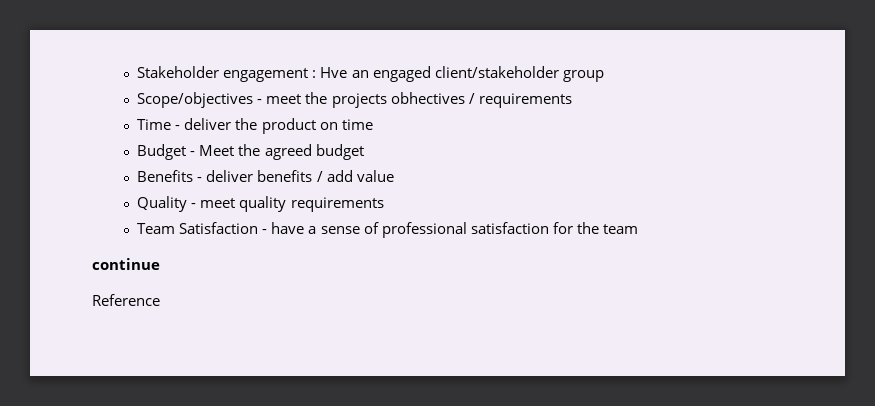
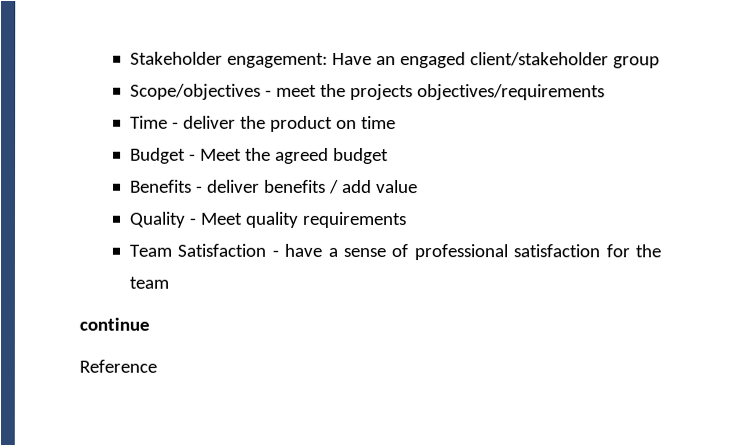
[223,67,348,82] engagement : Hve -> [226,52,372,68] engagement: Have
[390,92,572,108] obhectives / requirements -> [416,84,605,101] objectives/requirements
[200,198,236,208] meet -> [199,212,243,225] Meet

